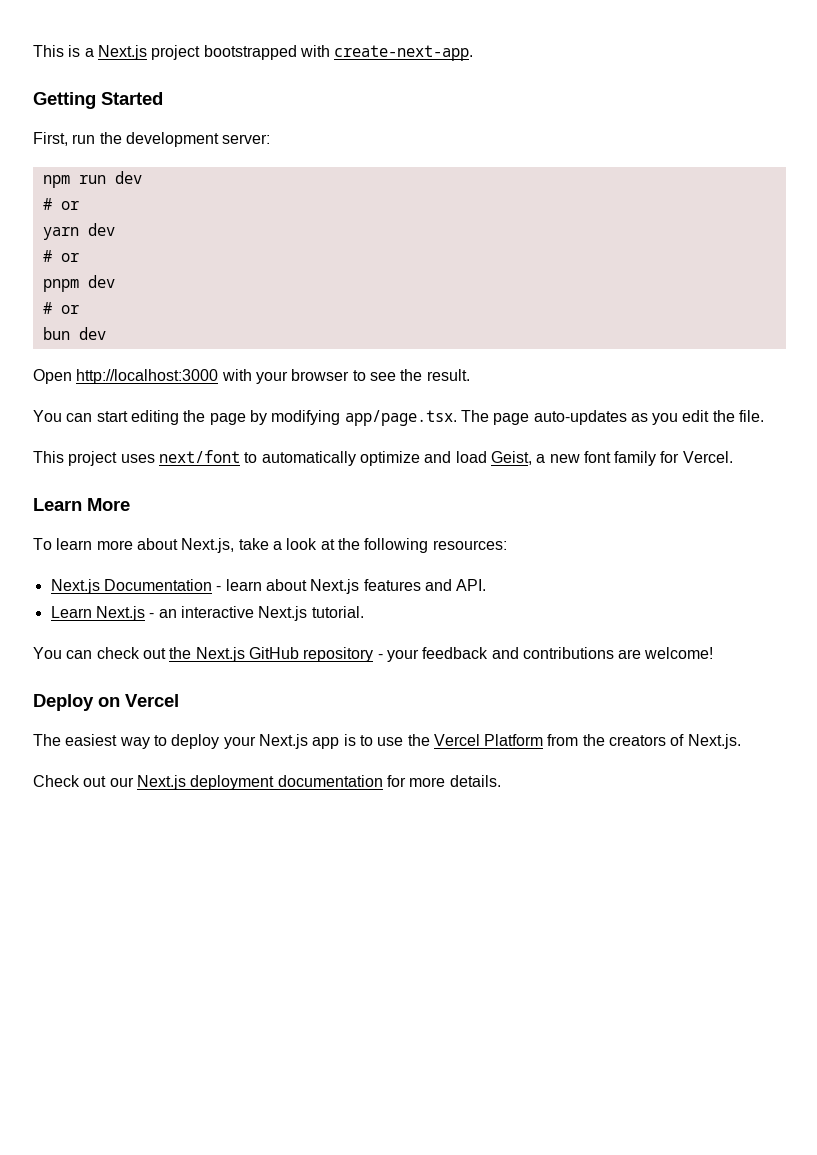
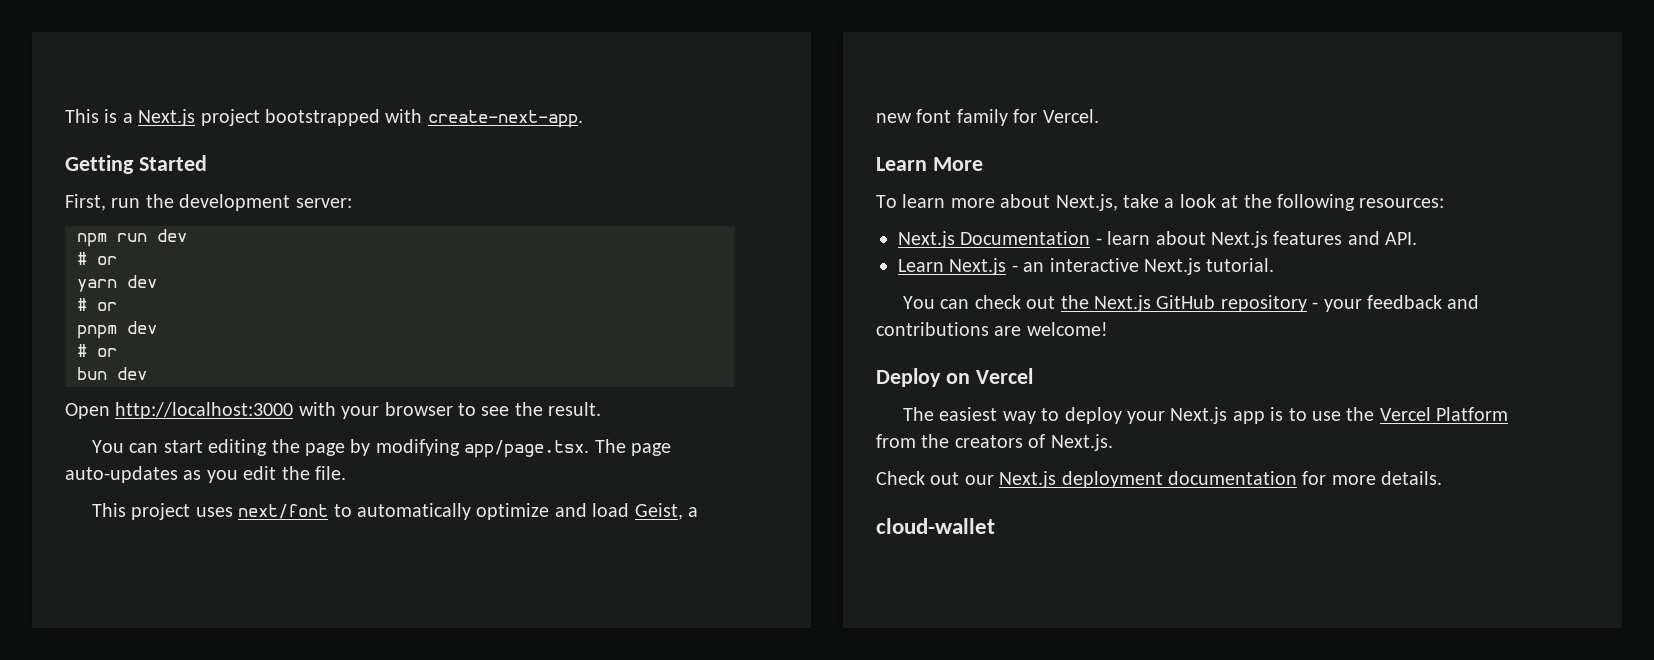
(501, 781) none -> [876,518,995,534] // cloud-wallet

